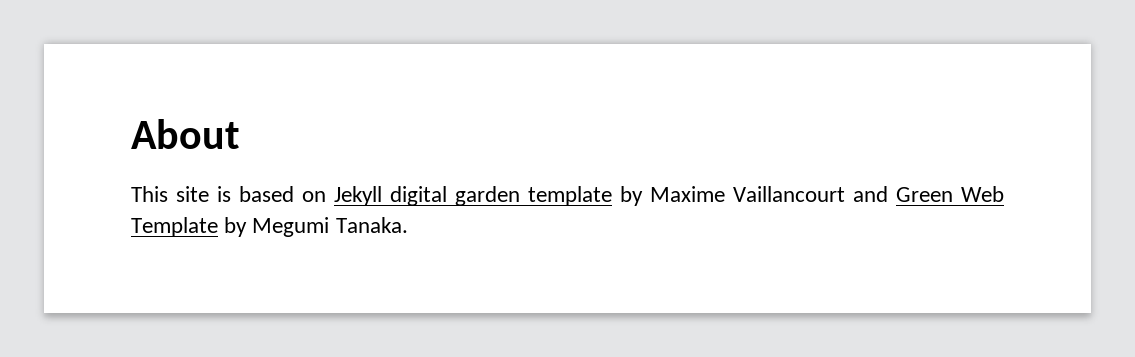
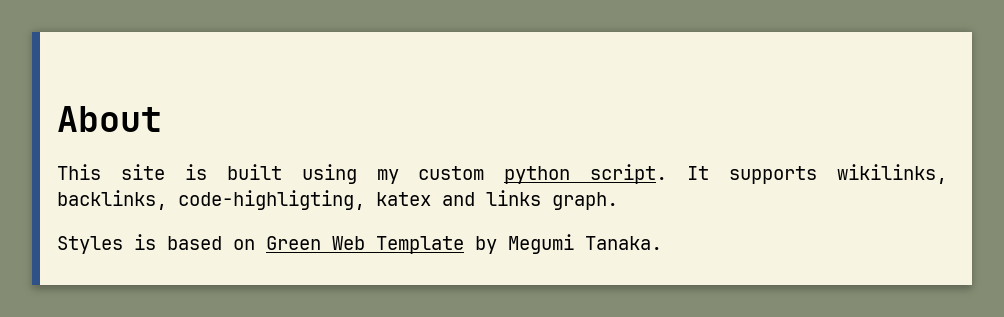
[239,186,888,206] based on Jekyll digital garden template by Maxime Vaillancourt and -> [226,164,947,184] [57,190,618,210] [57,234,255,254] built using my custom python script. It supports wikilinks, backlinks, code-highligting, katex and links graph. // Styles is based on

